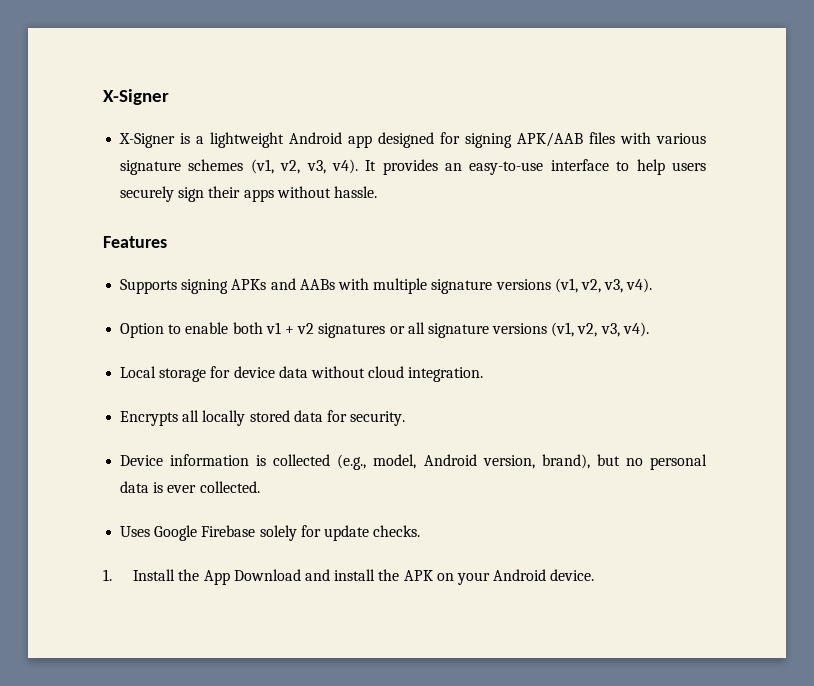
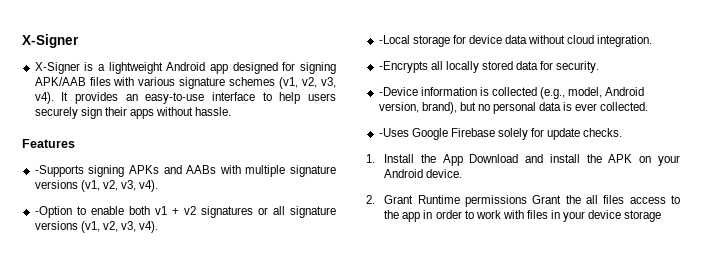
[120,279,178,294] Supports -> [34,165,84,177] -Supports
[120,323,165,338] Option -> [34,206,72,218] -Option
[120,366,157,378] Local -> [378,35,410,44] -Local
[120,411,179,426] Encrypts -> [378,61,428,73] -Encrypts
[120,455,164,466] Device -> [378,87,418,96] -Device
[120,526,151,537] Uses -> [378,128,409,137] -Uses
(595, 575) none -> [366,195,680,207] [384,210,662,222] // 2. Grant Runtime permissions Grant the all files access to the app in order to work with files in your device storage

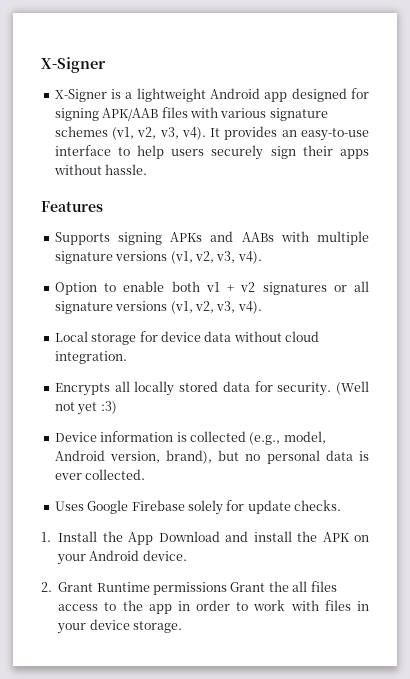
[34,165,84,177] -Supports -> [54,232,110,245] Supports
[34,206,72,218] -Option -> [54,282,97,295] Option
[378,35,410,44] -Local -> [54,331,88,342] Local
[378,61,428,73] -Encrypts -> [54,383,110,396] Encrypts
[378,87,418,96] // -Device -> [336,381,369,395] [54,401,117,415] [54,432,97,442] (Well not yet :3) // Device
[378,128,409,137] -Uses -> [54,501,84,511] Uses
[624,210,662,222] storage -> [133,621,182,633] storage.

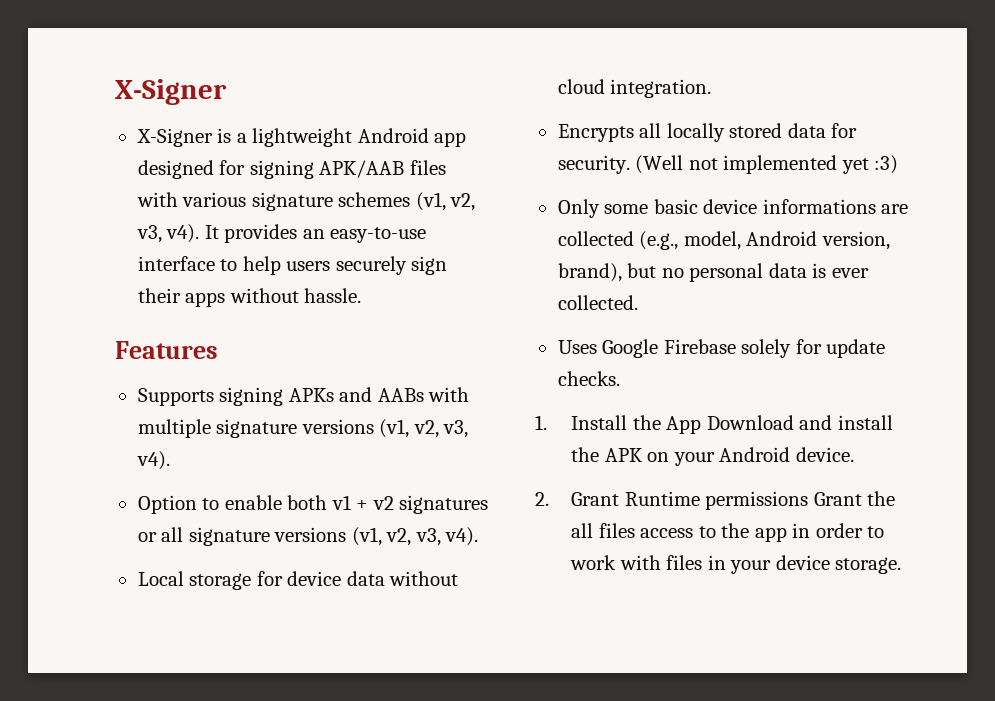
(75, 406) none -> [723,155,838,174] implemented
[54,431,187,442] Device information is -> [557,199,909,218] Only some basic device informations are

